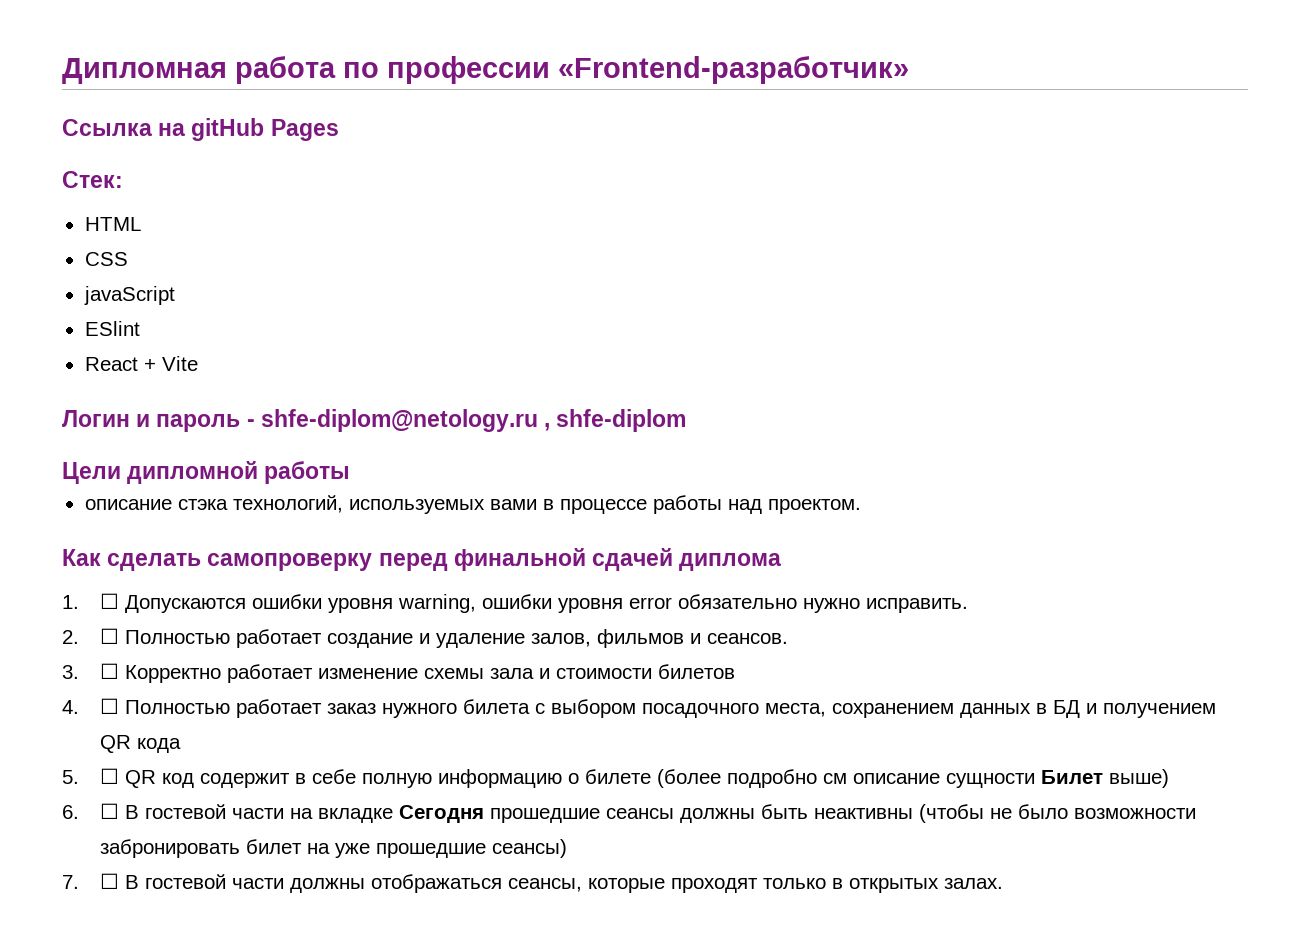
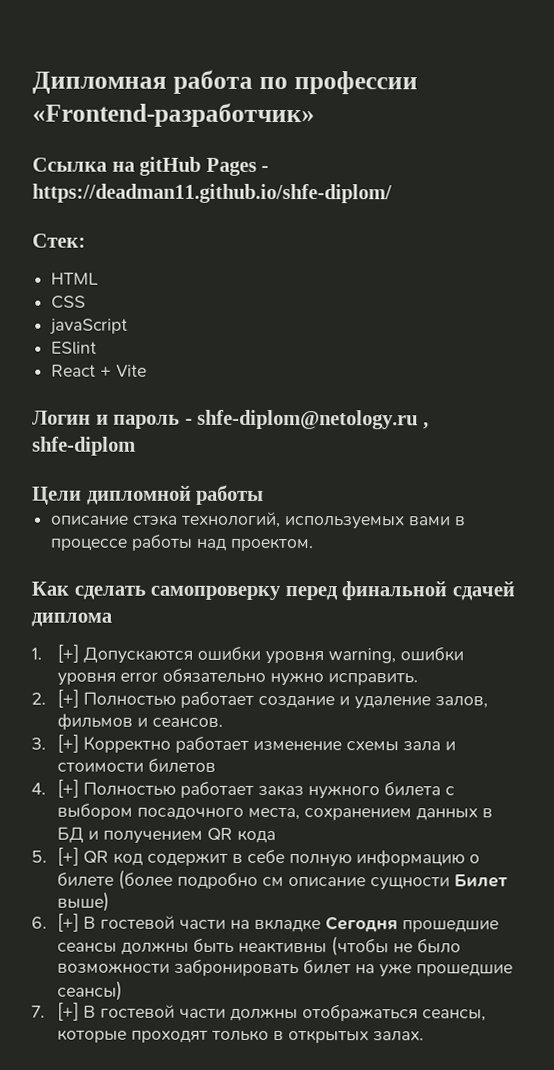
(339, 130) none -> [261,165,270,172] [32,183,392,204] - https://deadman11.github.io/shfe-diplom/
[99,593,119,609] ☐ -> [56,644,79,663] [+]
[99,628,119,644] ☐ -> [56,689,79,708] [+]
[99,663,119,679] ☐ -> [56,734,79,753] [+]
[99,698,119,714] ☐ -> [56,779,79,798] [+]
[99,768,119,784] ☐ -> [56,847,79,866] [+]
[99,803,119,819] ☐ -> [56,913,79,932] [+]
[99,873,119,889] ☐ -> [56,1002,79,1021] [+]

